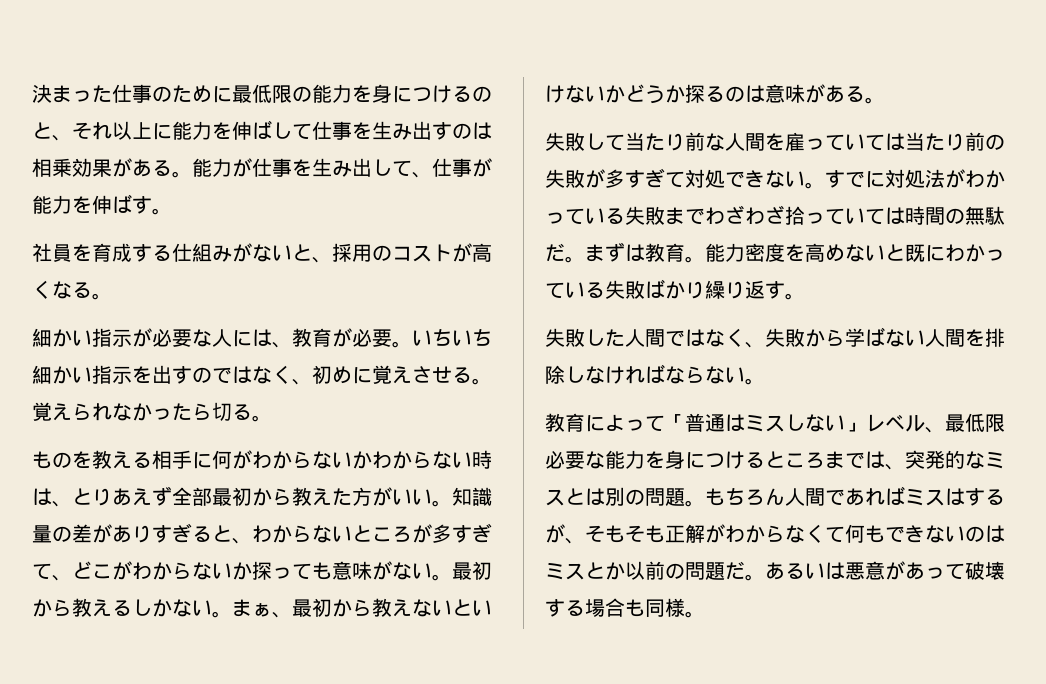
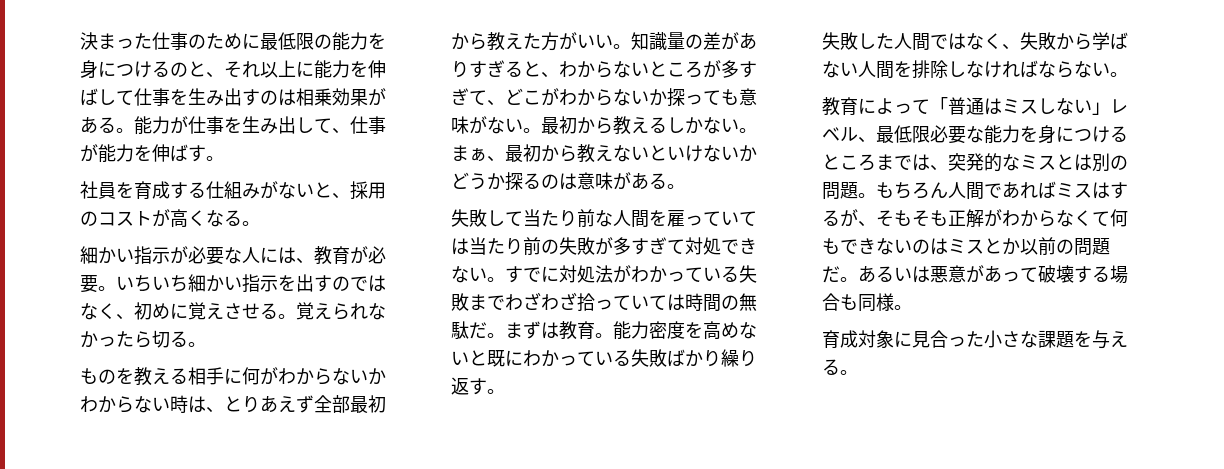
(705, 614) none -> [822,330,1128,349] [822,359,858,375] // 育成対象に見合った小さな課題を与える。

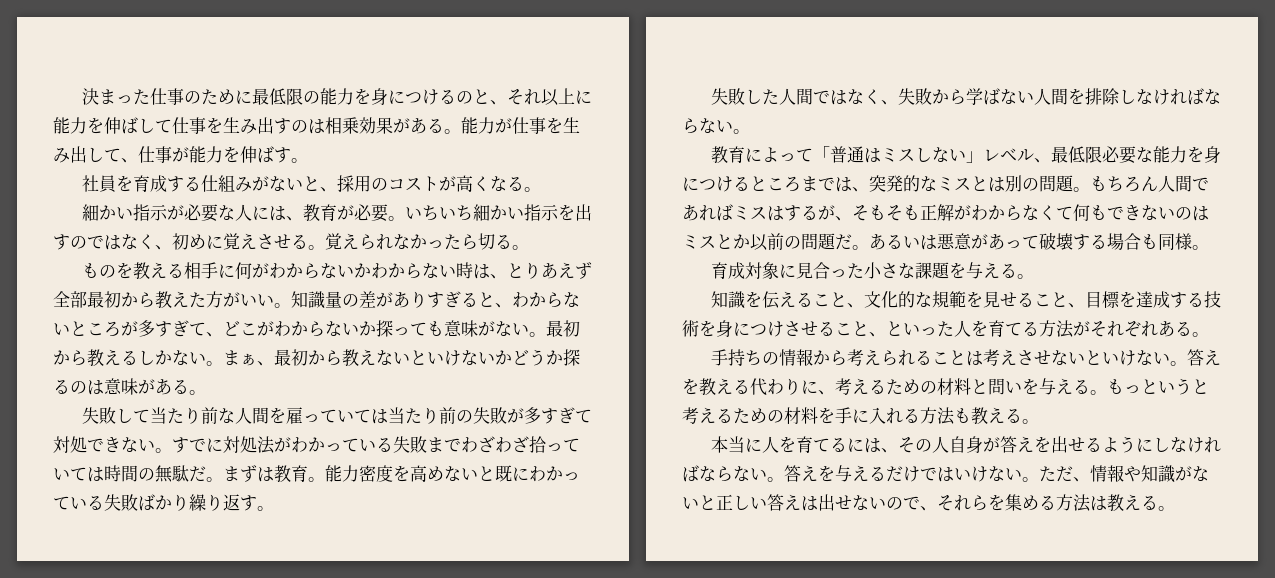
(858, 372) none -> [710,291,1221,309] [682,320,1209,338] [710,349,1221,366] [682,378,1209,396] [682,407,1039,425] [710,436,1221,453] [682,465,1209,483] [682,494,1175,512] // 知識を伝えること、文化的な規範を見せること、目標を達成する技術を身につけさせること、といった人を育てる方法がそれぞれある。 // 手持ちの情報から考えられることは考えさせないといけない。答えを教える代わりに、考えるための材料と問いを与える。もっというと考えるための材料を手に入れる方法も教える。 // 本当に人を育てるには、その人自身が答えを出せるようにしなければならない。答えを与えるだけではいけない。ただ、情報や知識がないと正しい答えは出せないので、それらを集める方法は教える。

